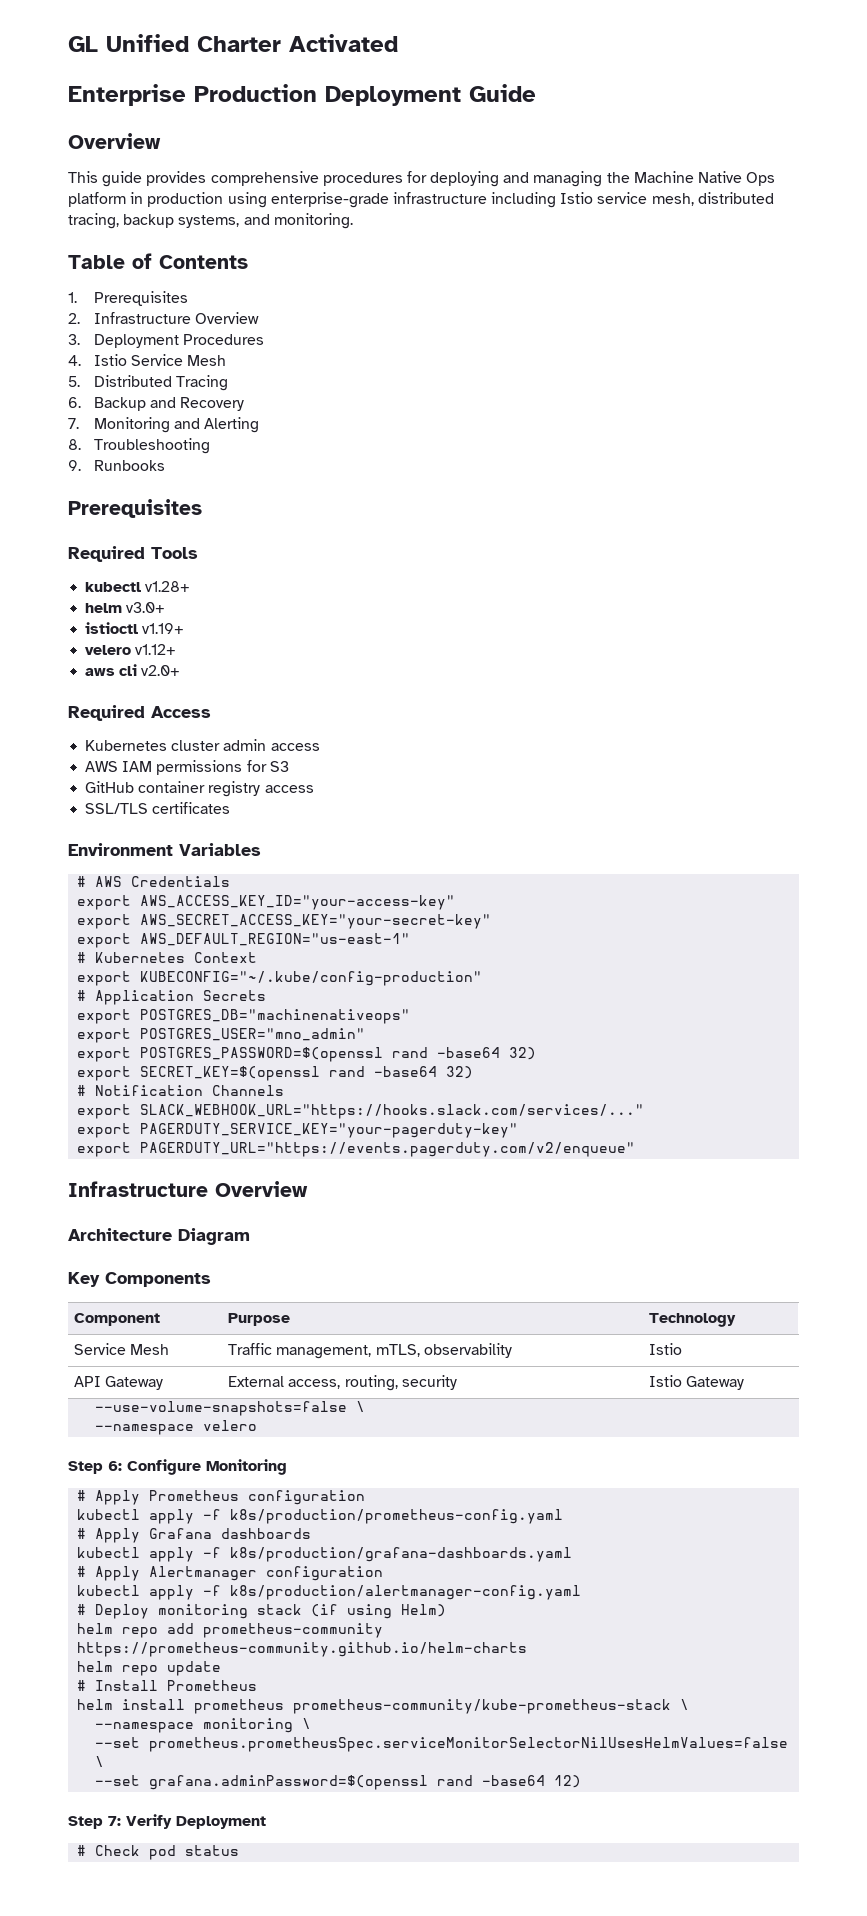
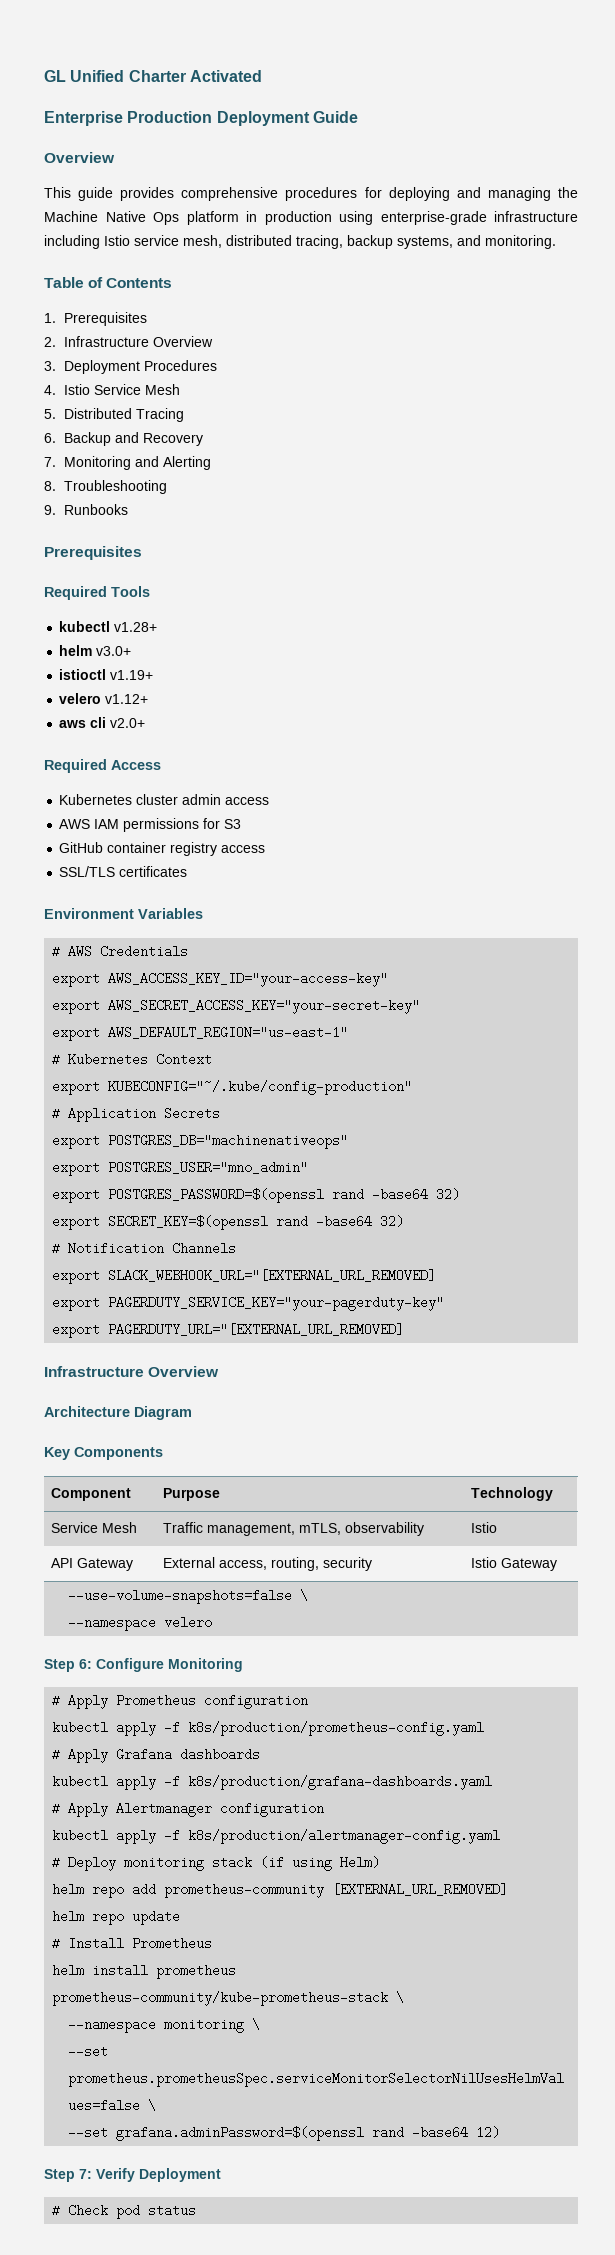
[140,1104,645,1119] SLACK_WEBHOOK_URL="https://hooks.slack.com/services/..." -> [108,1269,437,1282] SLACK_WEBHOOK_URL="[EXTERNAL_URL_REMOVED]
[140,1142,636,1157] PAGERDUTY_URL="https://events.pagerduty.com/v2/enqueue" -> [108,1323,405,1336] PAGERDUTY_URL="[EXTERNAL_URL_REMOVED]
[77,1642,528,1657] https://prometheus-community.github.io/helm-charts -> [332,1883,509,1896] [EXTERNAL_URL_REMOVED]

